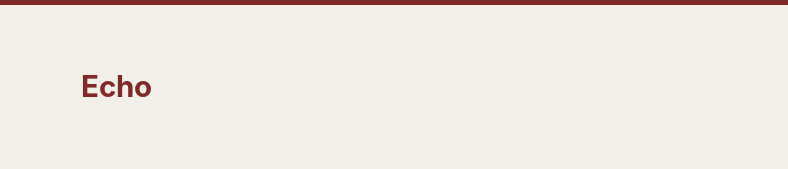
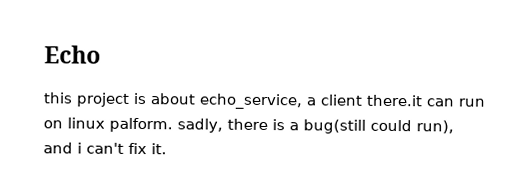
(152, 86) none -> [43,92,485,110] [43,117,454,134] [43,142,167,155] // this project is about echo_service, a client there.it can run on linux palform. sadly, there is a bug(still could run), and i can't fix it.

